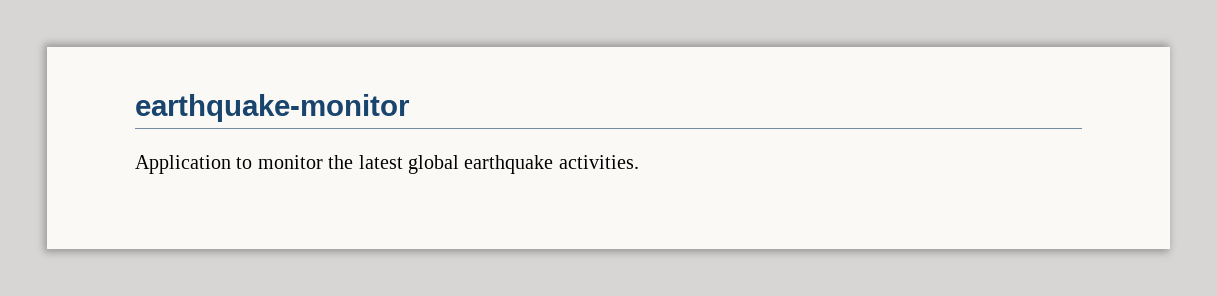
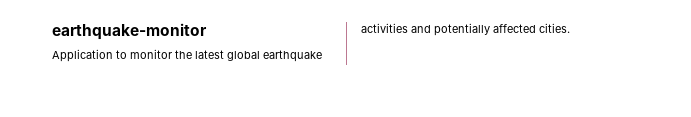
[558,155,639,169] activities. -> [361,23,570,36] activities and potentially affected cities.

